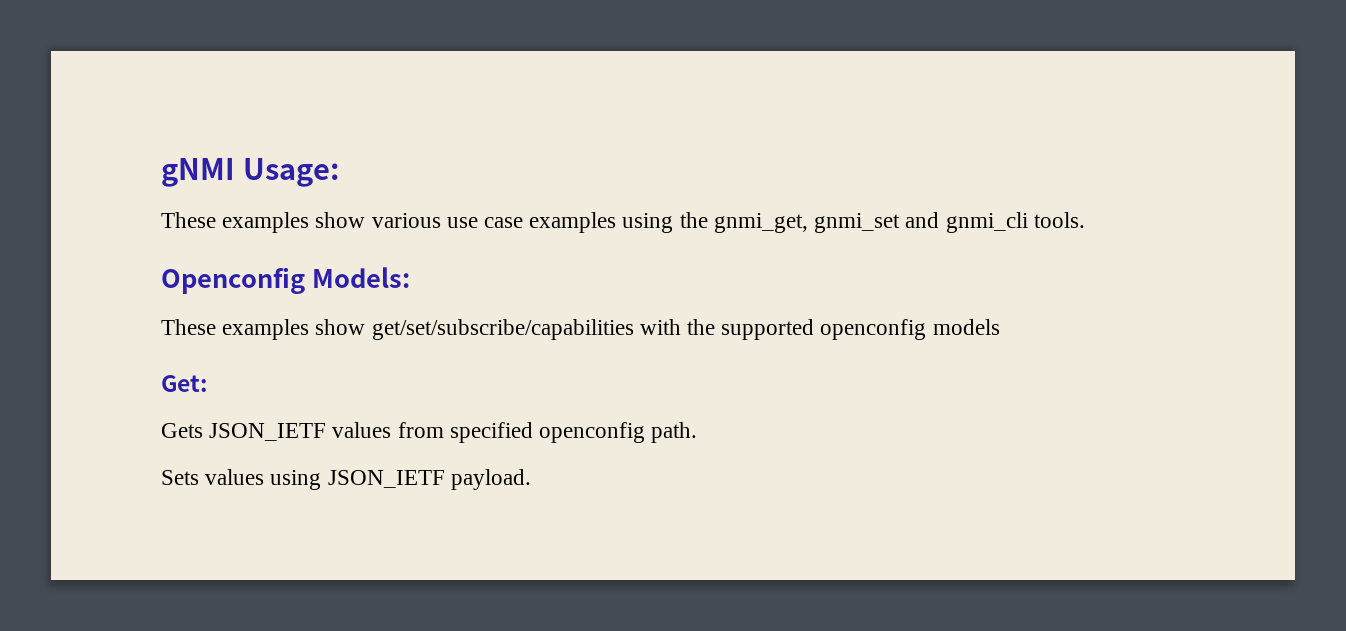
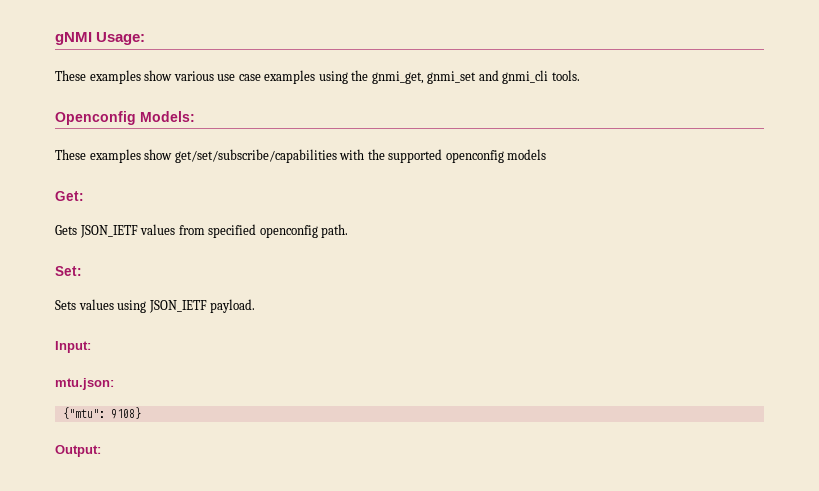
(698, 432) none -> [55,266,82,276] // Set:
(531, 479) none -> [55,341,91,353] [55,378,114,390] [62,407,141,419] [55,445,101,457] // Input: // mtu.json: // {"mtu": 9108} // Output:

